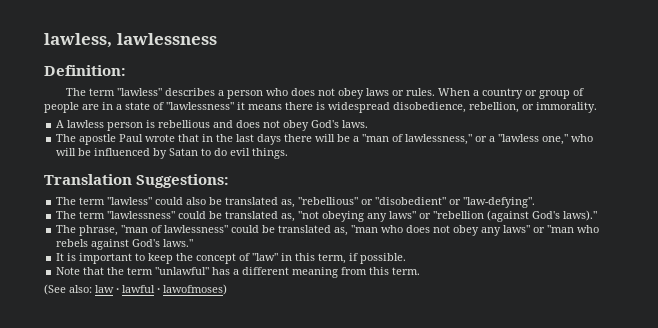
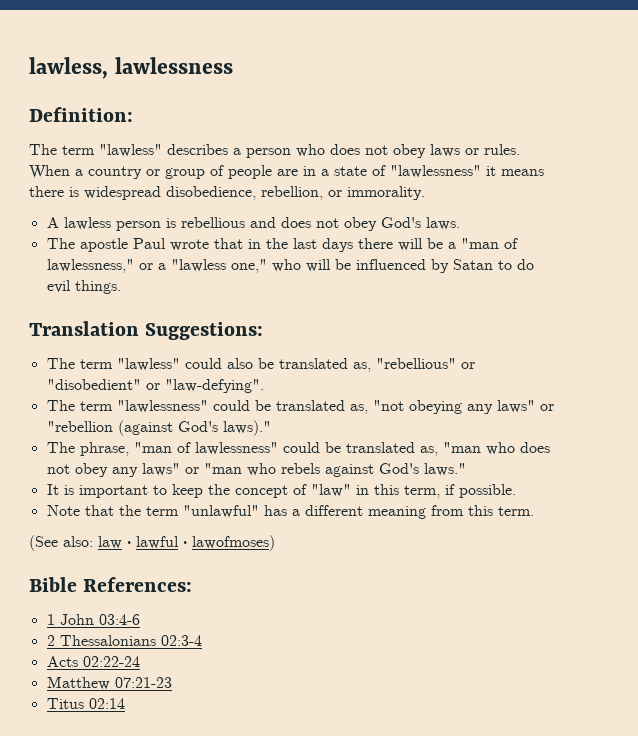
(227, 289) none -> [29,577,193,592] [46,614,140,625] [46,635,202,646] [46,656,140,667] [46,676,172,690] [46,698,125,709] // Bible References: // 1 John 03:4-6 // 2 Thessalonians 02:3-4 // Acts 02:22-24 // Matthew 07:21-23 // Titus 02:14

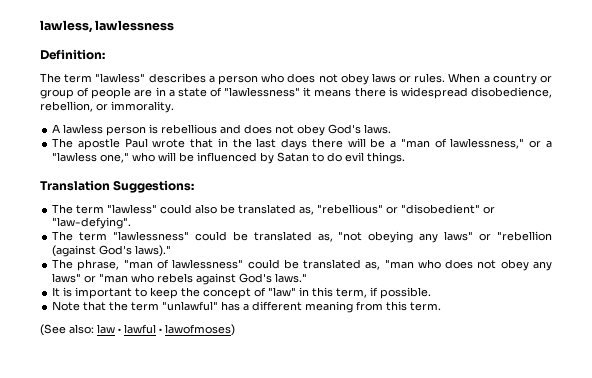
[29,577,193,592] [46,614,140,625] [46,635,202,646] [46,656,140,667] [46,676,172,690] [46,698,125,709] // Bible References: // 1 John 03:4-6 // 2 Thessalonians 02:3-4 // Acts 02:22-24 // Matthew 07:21-23 // Titus 02:14 -> (235, 330) none

